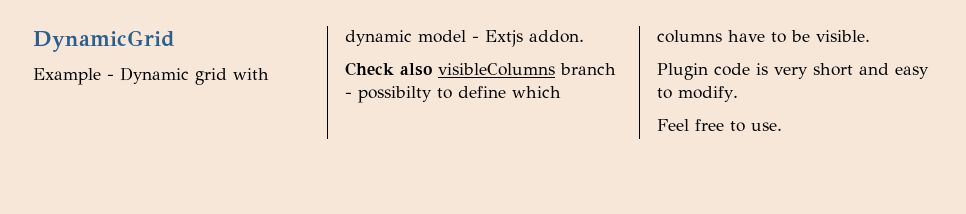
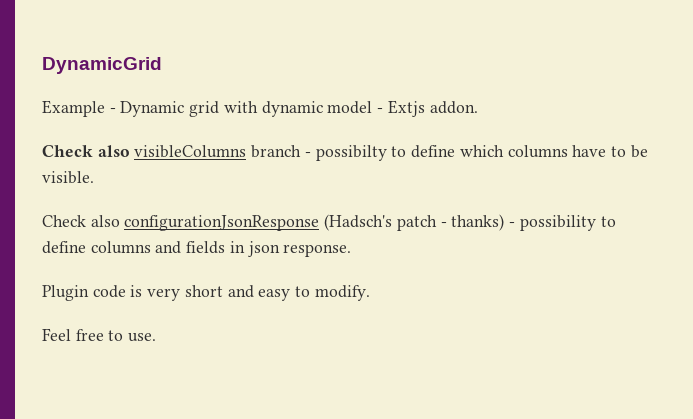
(870, 36) none -> [42,214,616,231] [42,241,352,257] // Check also configurationJsonResponse (Hadsch's patch - thanks) - possibility to define columns and fields in json response.

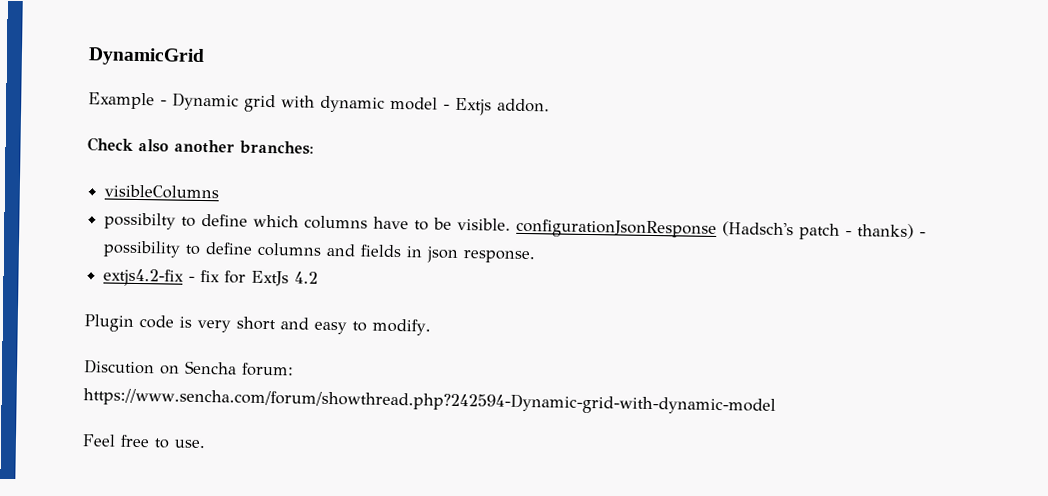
(130, 151) none -> [174,139,314,155] another branches: //
[251,145,311,158] branch - -> (220, 192) //
[42,215,120,227] // Check also -> (512, 224) none
(352, 250) none -> [103,268,319,287] // extjs4.2-fix - fix for ExtJs 4.2
(370, 293) none -> [84,359,294,377] [83,387,776,416] // Discution on Sencha forum: https://www.sencha.com/forum/showthread.php?242594-Dynamic-grid-with-dynamic-model

